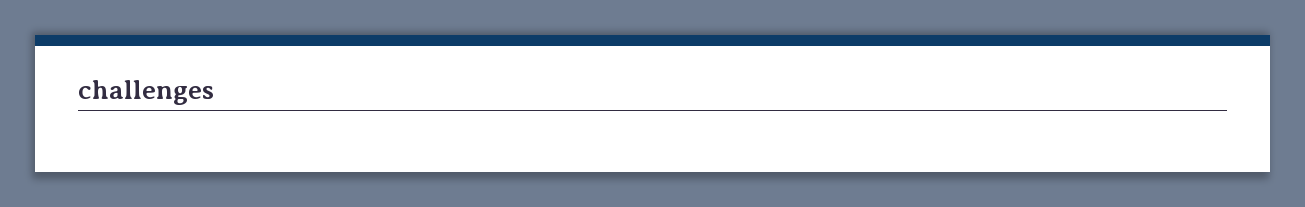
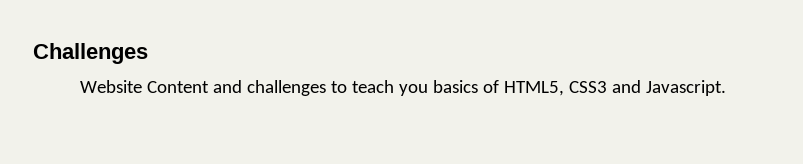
[78,80,214,105] challenges -> [33,43,148,64] [79,80,726,96] Challenges // Website Content and challenges to teach you basics of HTML5, CSS3 and Javascript.

